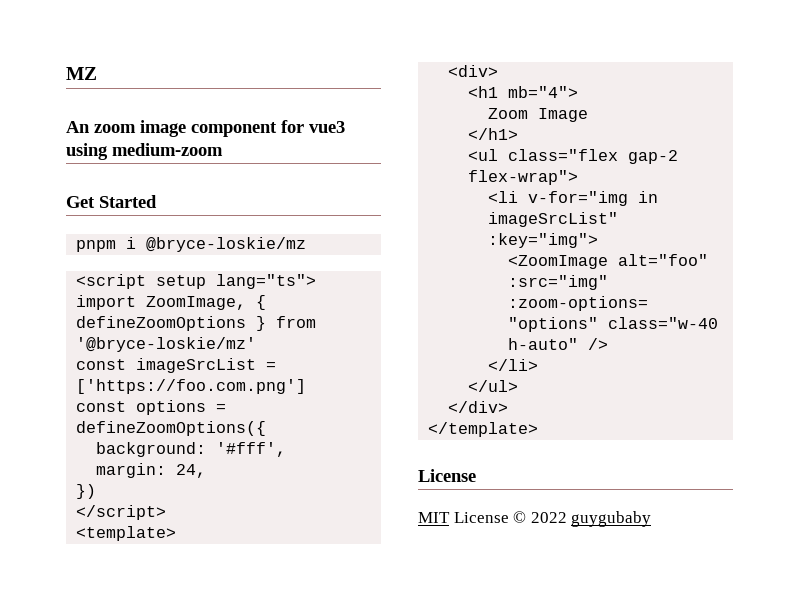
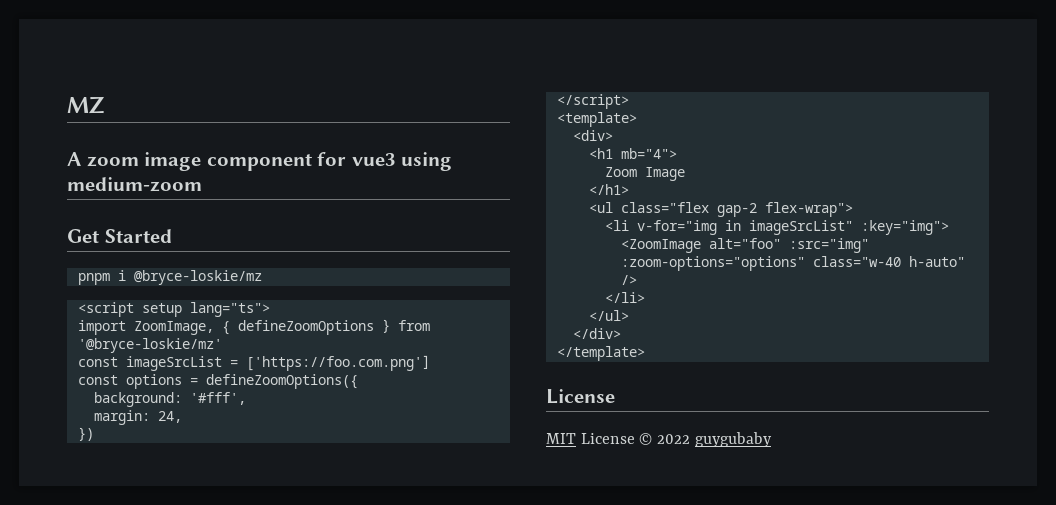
[66,121,90,133] An -> [67,152,81,166] A

